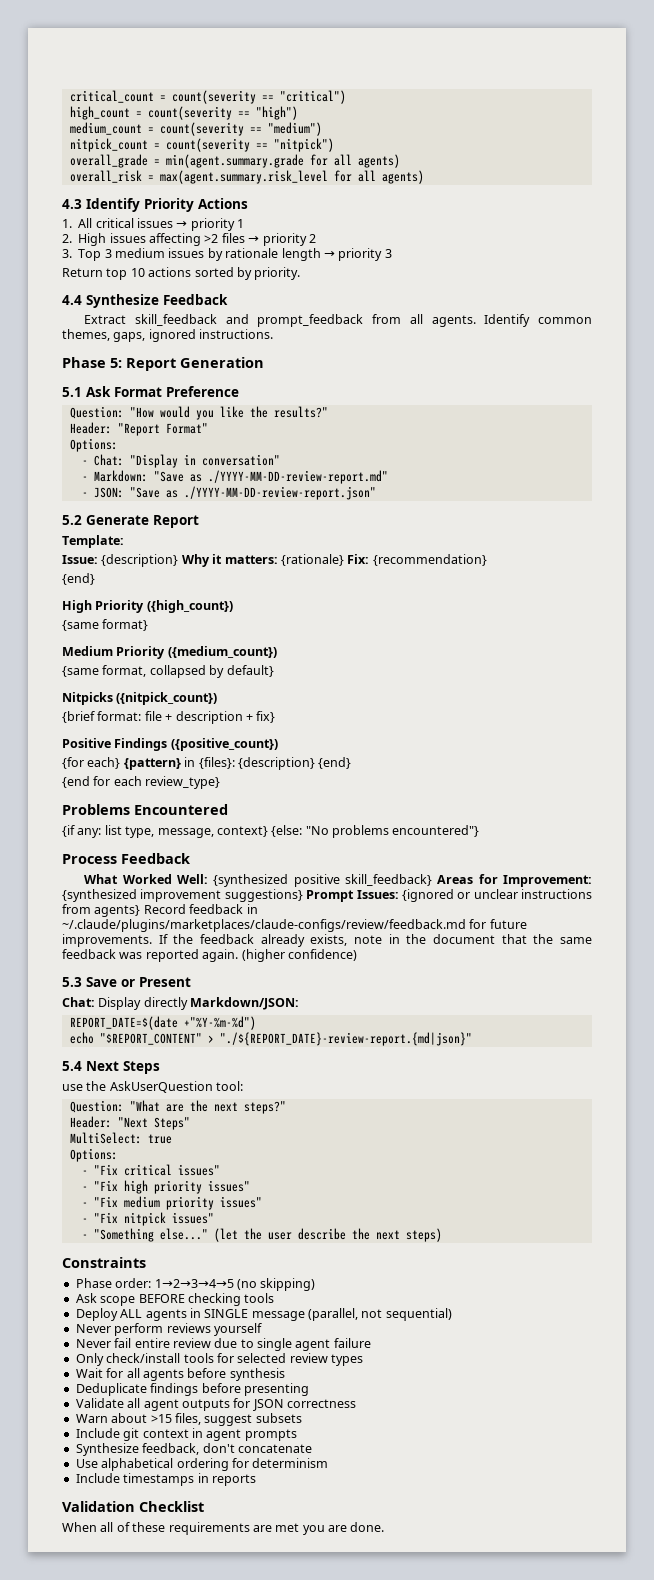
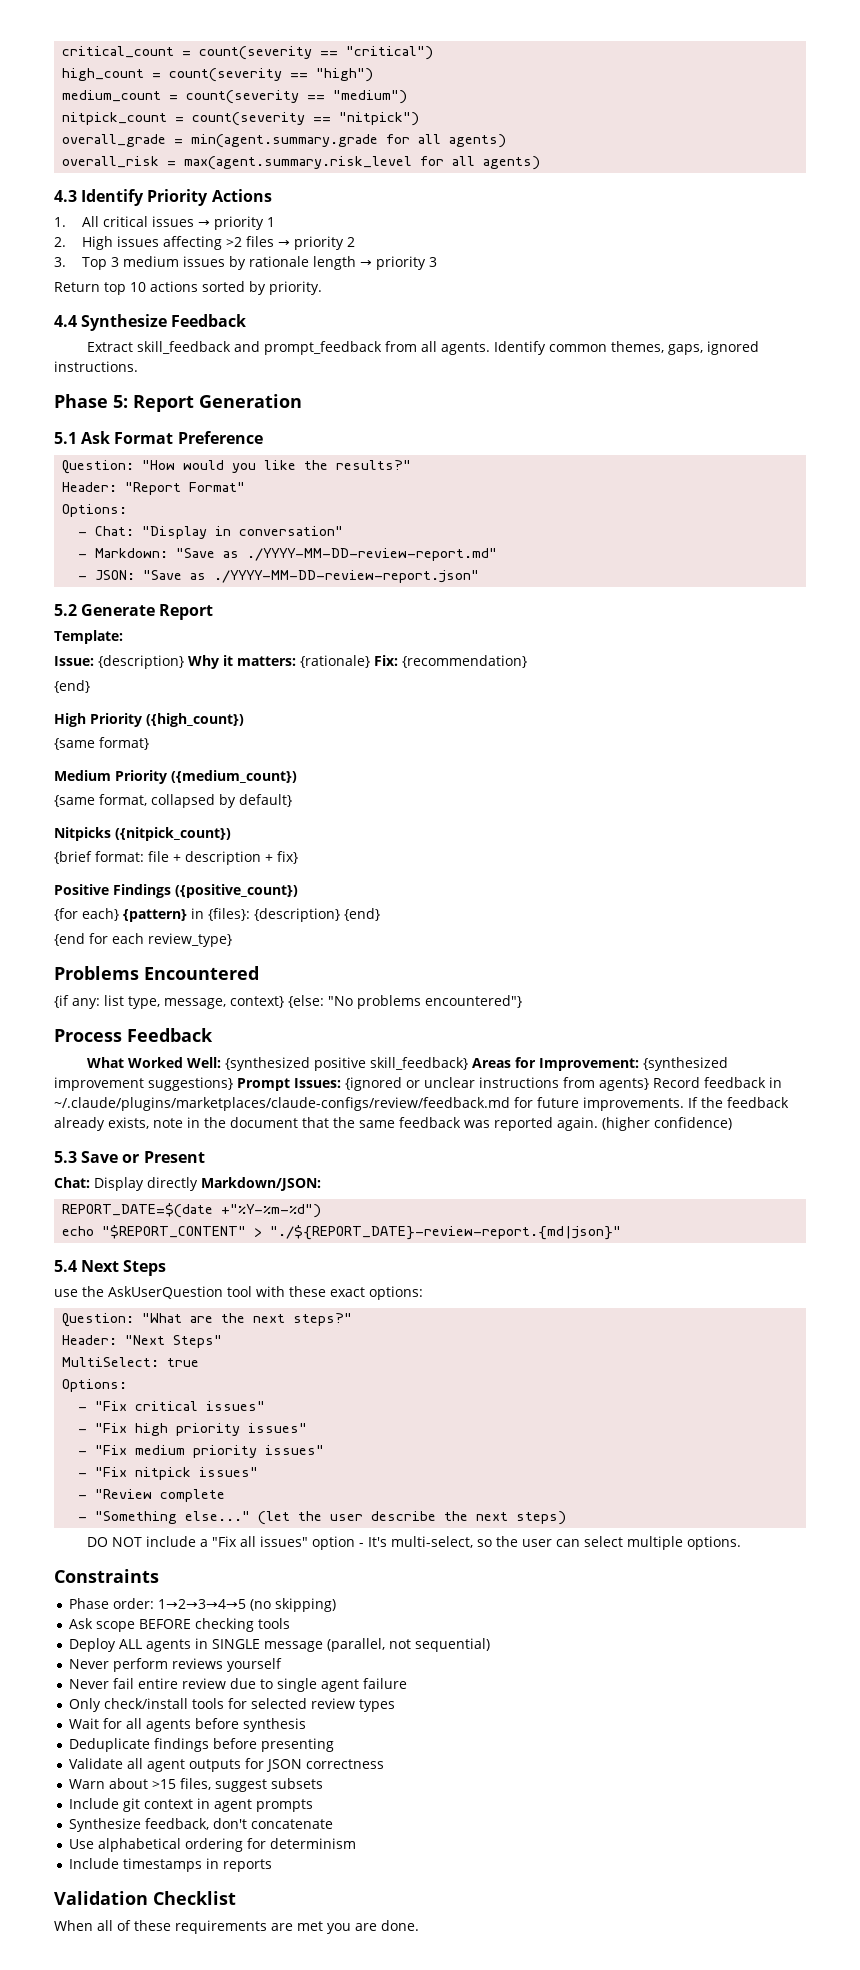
[216,1081,244,1091] tool: -> [227,1286,423,1300] tool with these exact options:
(214, 1218) none -> [78,1489,226,1502] // - "Review complete
(442, 1235) none -> [87,1536,742,1550] // DO NOT include a "Fix all issues" option - It's multi-select, so the user can select multiple options.

